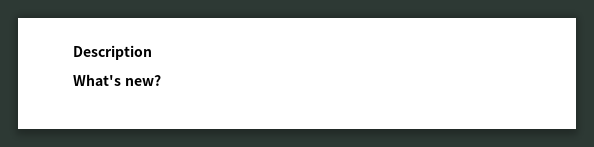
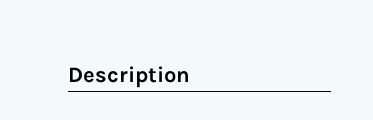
[73,74,161,86] // What's new? -> (190, 77) none

